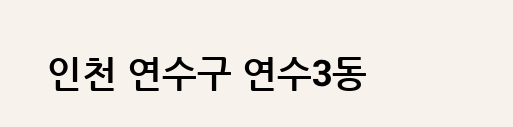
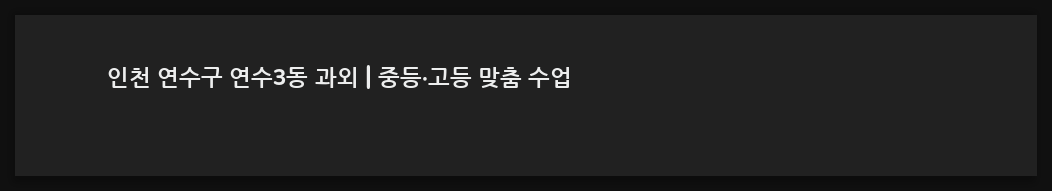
(367, 74) none -> [314,65,573,89] 과외 | 중등·고등 맞춤 수업

